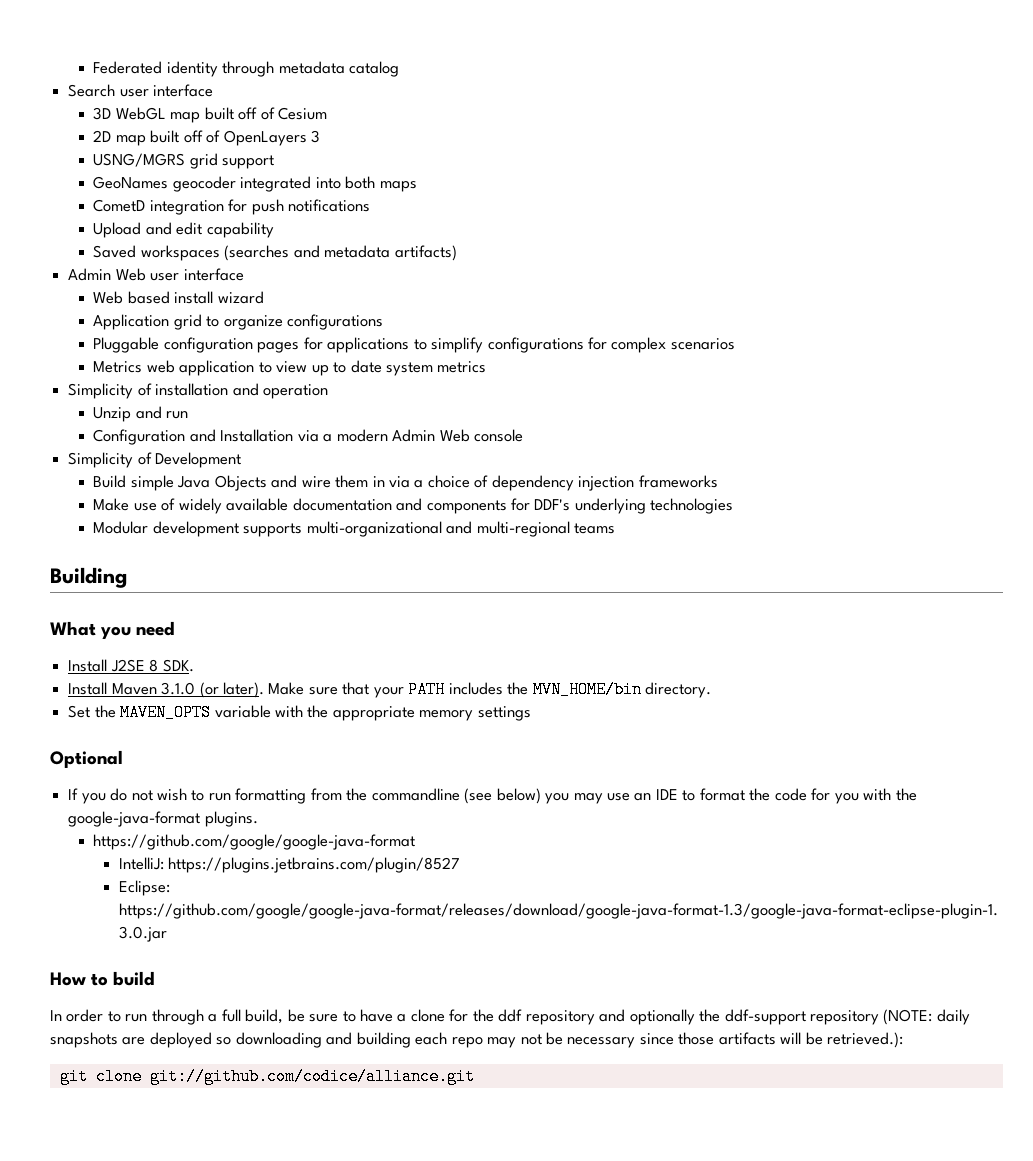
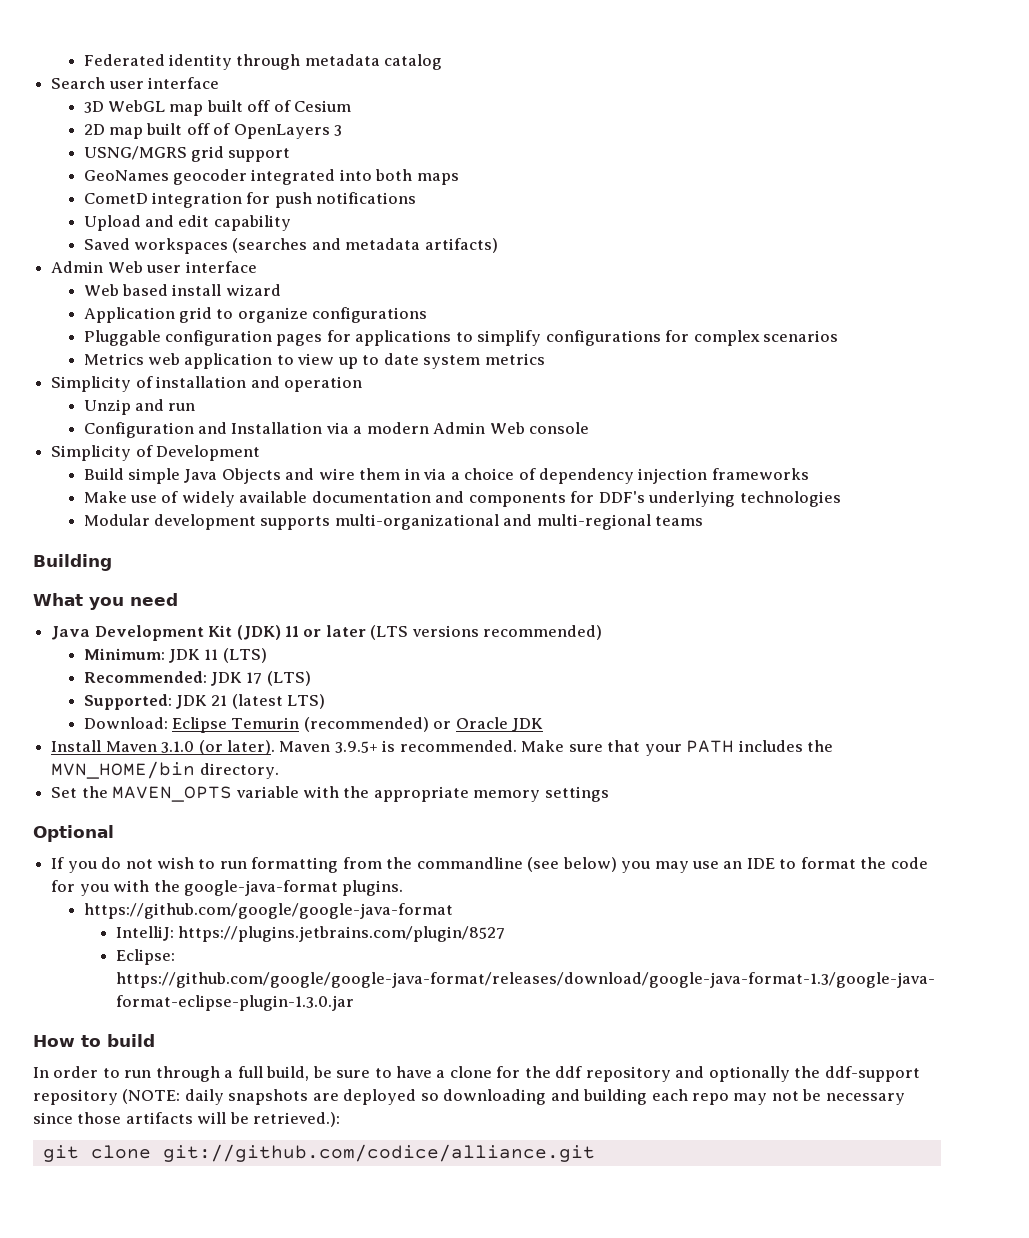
[68,659,194,672] Install J2SE 8 SDK. -> [51,625,603,641] [83,648,267,663] [83,671,311,686] [83,694,326,710] [83,717,544,733] Java Development Kit (JDK) 11 or later (LTS versions recommended) // Minimum: JDK 11 (LTS) // Recommended: JDK 17 (LTS) // Supported: JDK 21 (latest LTS) // Download: Eclipse Temurin (recommended) or Oracle JDK
(264, 690) none -> [279,740,517,753] Maven 3.9.5+ is recommended.

